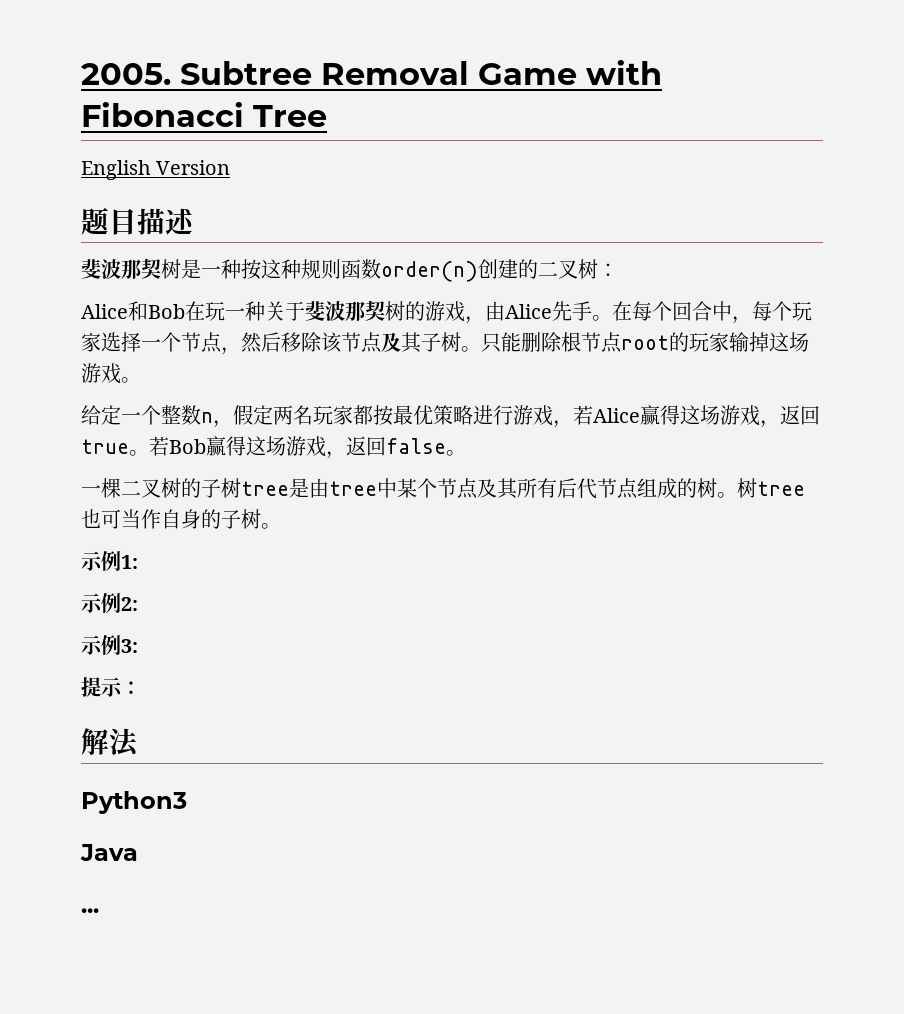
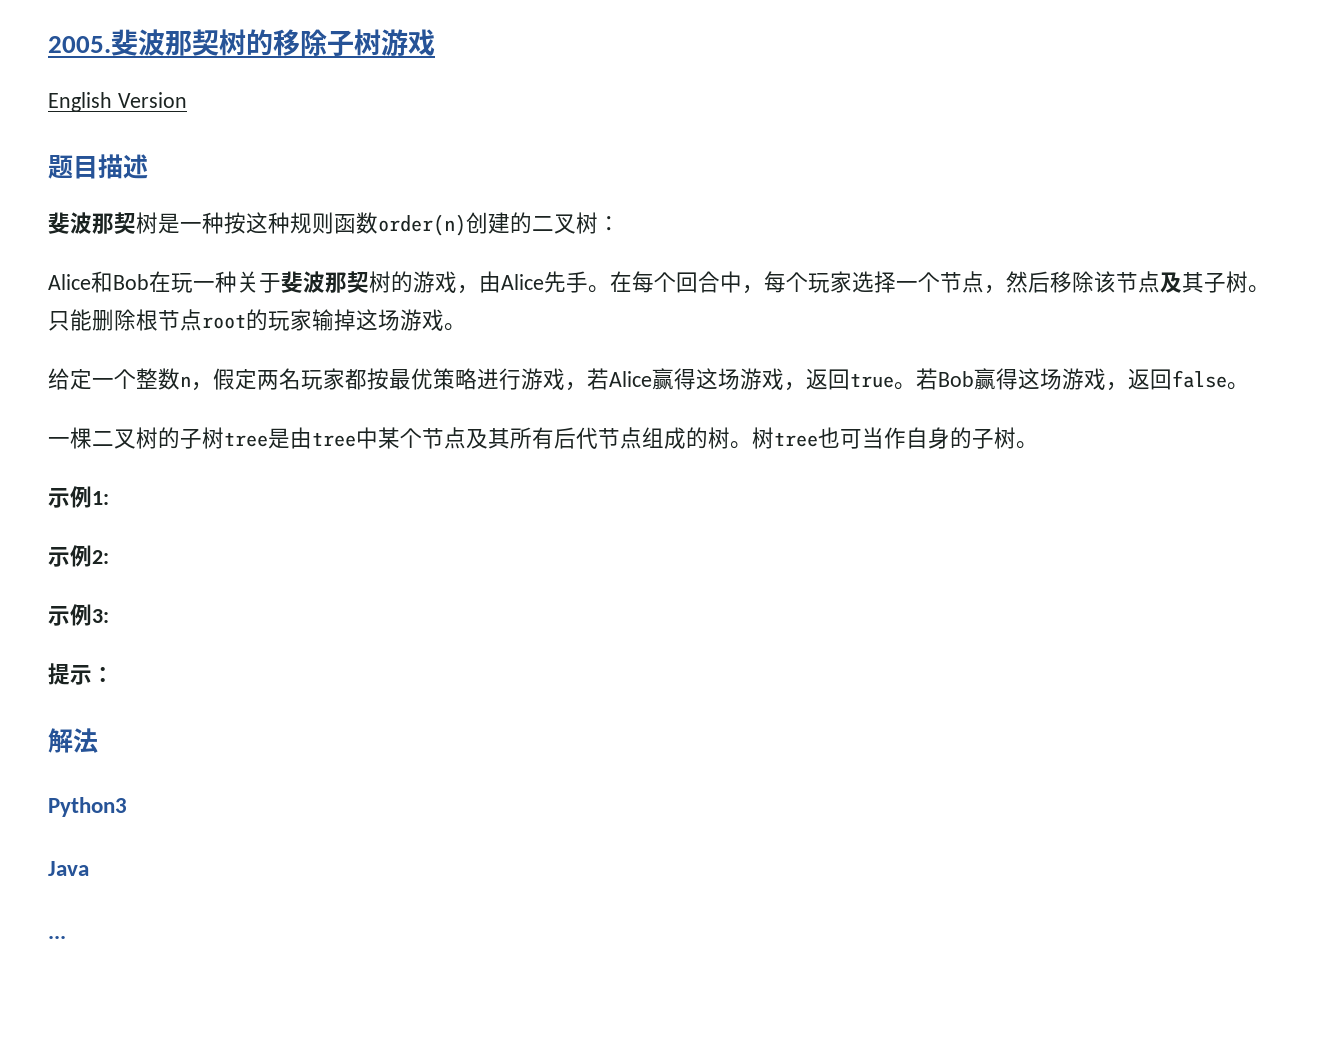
[180,60,662,85] [81,102,327,127] Subtree Removal Game with Fibonacci Tree -> [111,29,435,57] 斐波那契树的移除子树游戏

